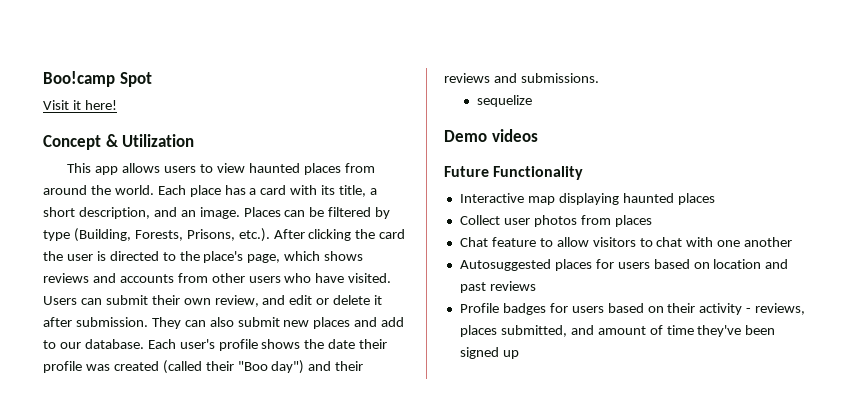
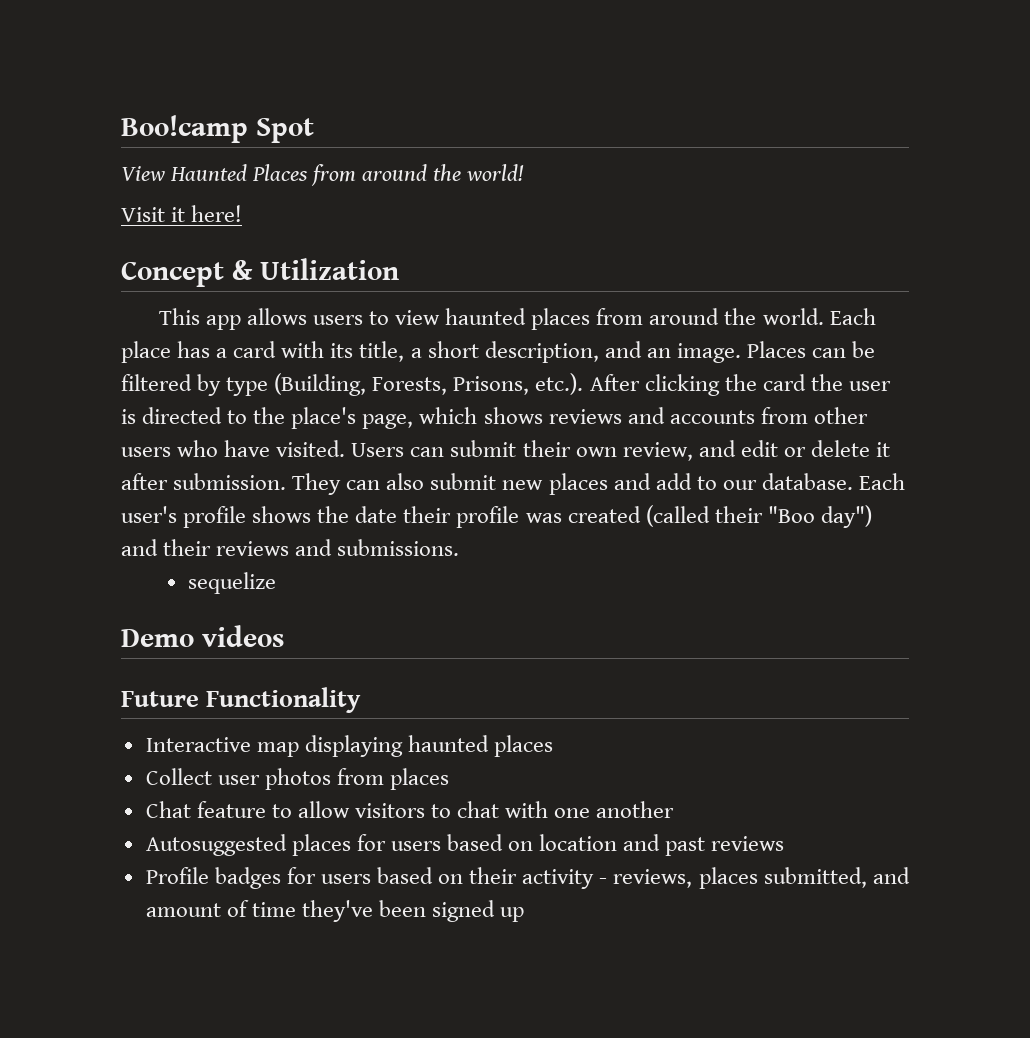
(152, 79) none -> [121,164,525,186] // View Haunted Places from around the world!

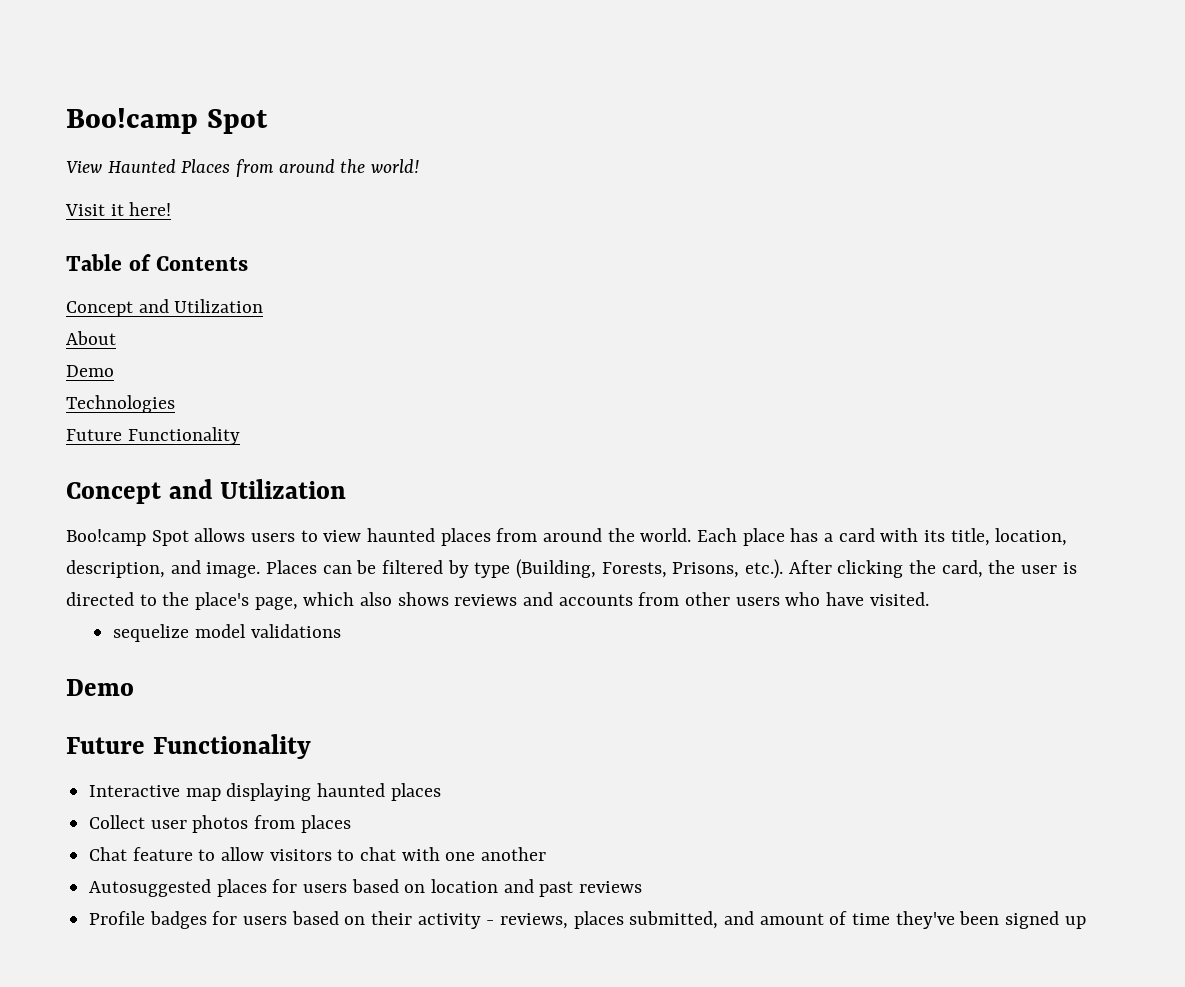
[121,258,399,287] [158,308,241,330] // Concept & Utilization // This app -> [66,254,249,271] [66,299,264,317] [66,331,116,345] [66,365,114,377] [66,395,175,413] [66,427,240,445] [66,479,347,504] [66,529,189,546] // Table of Contents // Concept and Utilization // About // Demo // Technologies // Future Functionality // Concept and Utilization // Boo!camp Spot
[410,341,479,358] a short -> [995,528,1068,546] location,
[646,348,671,358] an -> (201, 567) none
[762,374,806,391] card -> [941,560,983,578] card,
(478, 415) none -> [360,592,393,606] also
[351,440,891,461] [121,473,905,495] [121,505,872,528] [121,539,460,556] Users can submit their own review, and edit or delete it after submission. They can also submit new places and add to our database. Each user's profile shows the date their profile was created (called their "Boo day") and their reviews and submissions. -> (929, 599) none
[121,625,284,647] // Demo videos -> [195,624,341,638] [66,679,134,696] model validations // Demo

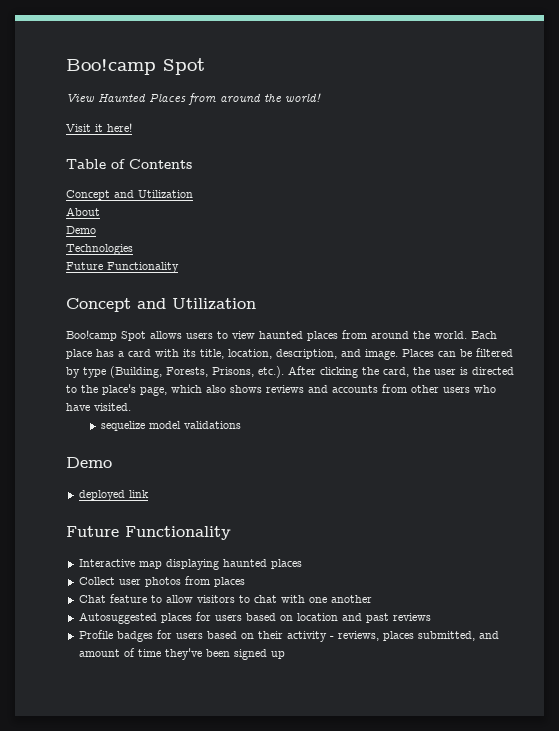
(134, 687) none -> [78,490,149,501] // deployed link

